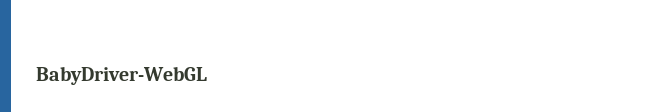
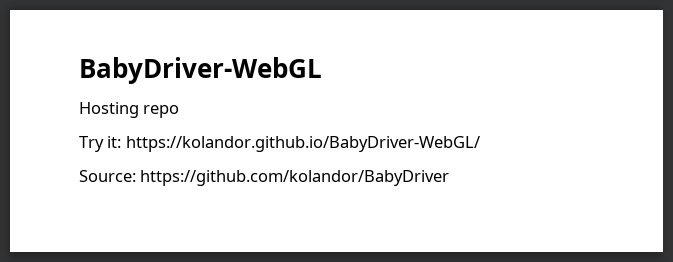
(207, 75) none -> [79,102,180,118] [79,136,480,152] [79,170,450,186] // Hosting repo // Try it: https://kolandor.github.io/BabyDriver-WebGL/ // Source: https://github.com/kolandor/BabyDriver

